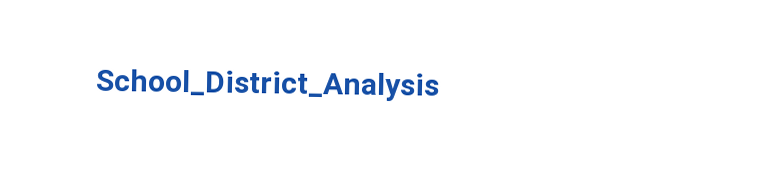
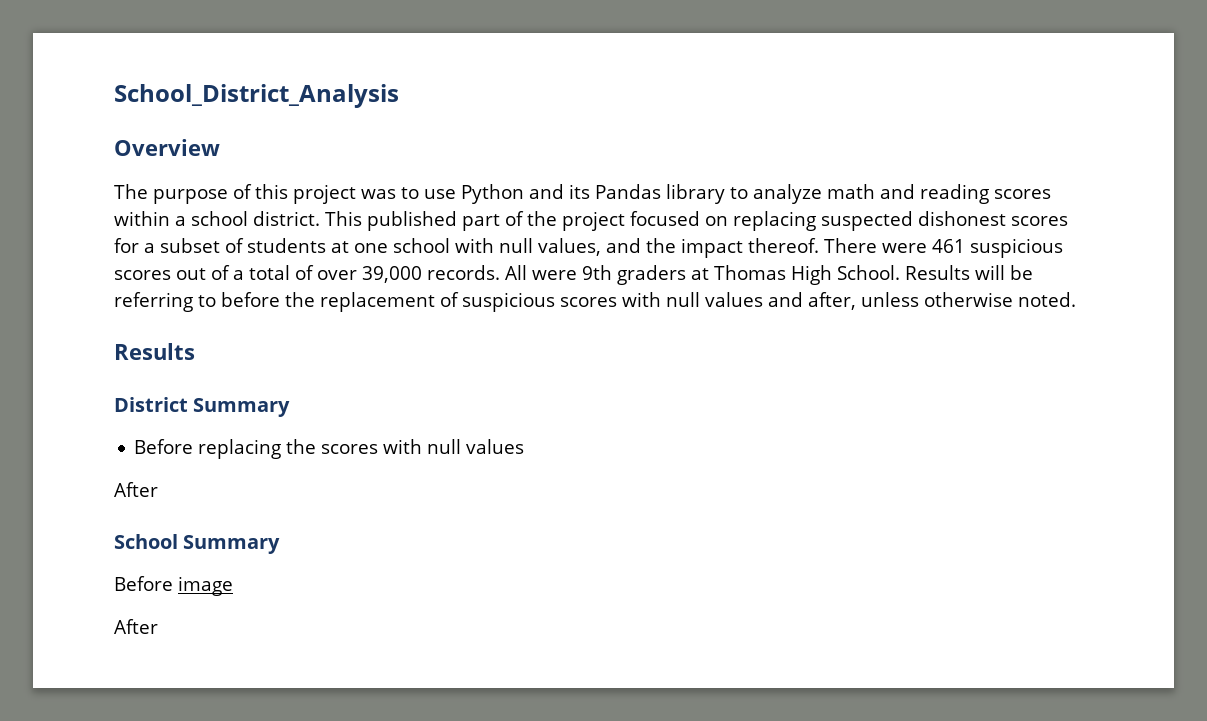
(440, 85) none -> [114,139,220,156] [114,184,1051,204] [114,211,1068,231] [114,238,1063,258] [114,265,1033,285] [114,292,1076,312] [114,343,195,360] [114,397,291,417] [134,439,525,459] [114,482,158,497] [114,534,281,554] [114,576,233,596] [114,619,158,634] // Overview // The purpose of this project was to use Python and its Pandas library to analyze math and reading scores within a school district. This published part of the project focused on replacing suspected dishonest scores for a subset of students at one school with null values, and the impact thereof. There were 461 suspicious scores out of a total of over 39,000 records. All were 9th graders at Thomas High School. Results will be referring to before the replacement of suspicious scores with null values and after, unless otherwise noted. // Results // District Summary // Before replacing the scores with null values // After // School Summary // Before image // After

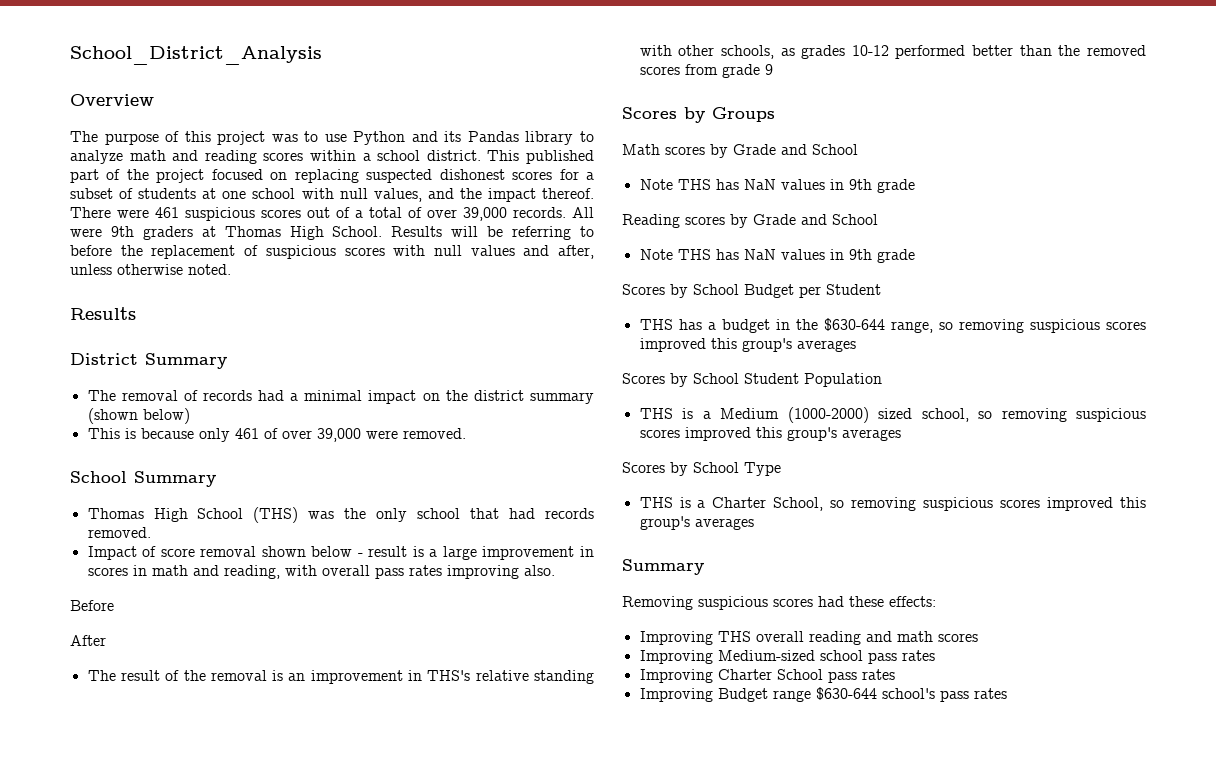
[134,439,525,459] [114,482,158,497] [114,534,281,554] [114,576,233,596] [114,619,158,634] Before replacing the scores with null values // After // School Summary // Before image // After -> [87,390,594,404] [87,408,190,424] [87,428,466,442] [70,471,216,487] [87,507,594,523] [87,527,151,538] [87,546,594,560] [87,565,555,579] [70,600,114,611] [70,635,106,646] [87,670,594,684] [639,45,1146,59] [639,64,773,78] [622,107,775,123] [622,144,858,158] [639,179,915,193] [622,214,878,228] [639,249,915,263] [622,284,881,298] [639,318,1146,333] [639,338,856,352] [622,373,882,387] [639,407,1146,423] [639,427,901,441] [622,462,781,476] [639,497,1146,511] [639,516,754,530] [622,559,704,575] [622,596,936,610] [639,631,978,645] [639,650,935,664] [639,669,895,683] [639,687,1007,702] The removal of records had a minimal impact on the district summary (shown below) // This is because only 461 of over 39,000 were removed. // School Summary // Thomas High School (THS) was the only school that had records removed. // Impact of score removal shown below - result is a large improvement in scores in math and reading, with overall pass rates improving also. // Before // After // The result of the removal is an improvement in THS's relative standing with other schools, as grades 10-12 performed better than the removed scores from grade 9 // Scores by Groups // Math scores by Grade and School // Note THS has NaN values in 9th grade // Reading scores by Grade and School // Note THS has NaN values in 9th grade // Scores by School Budget per Student // THS has a budget in the $630-644 range, so removing suspicious scores improved this group's averages // Scores by School Student Population // THS is a Medium (1000-2000) sized school, so removing suspicious scores improved this group's averages // Scores by School Type // THS is a Charter School, so removing suspicious scores improved this group's averages // Summary // Removing suspicious scores had these effects: // Improving THS overall reading and math scores // Improving Medium-sized school pass rates // Improving Charter School pass rates // Improving Budget range $630-644 school's pass rates

